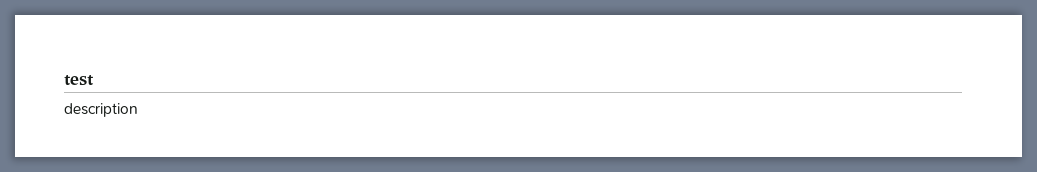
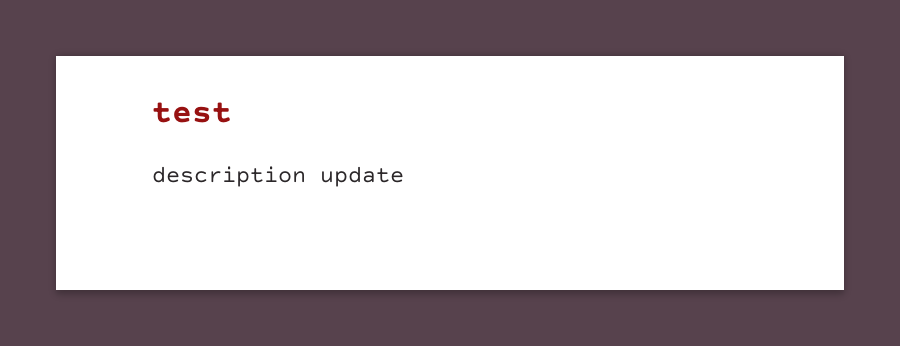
(138, 110) none -> [320,166,404,187] update

